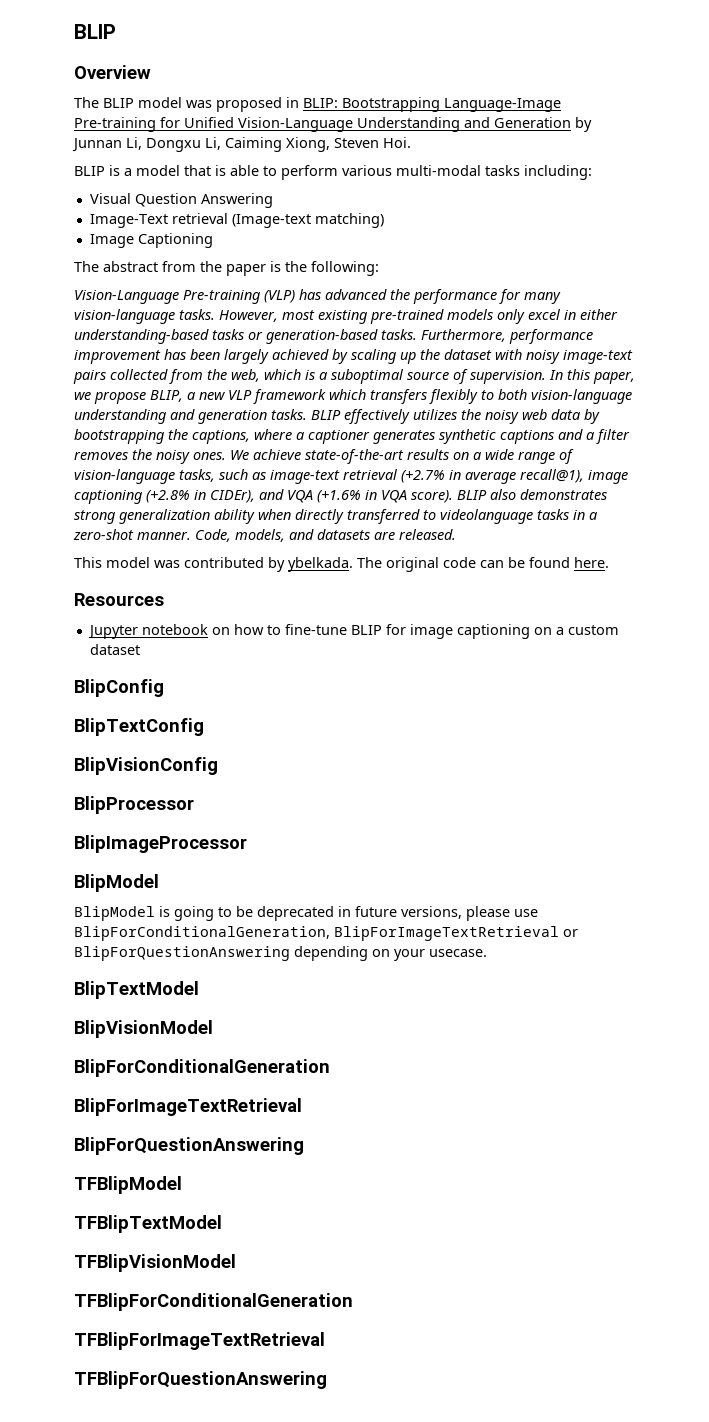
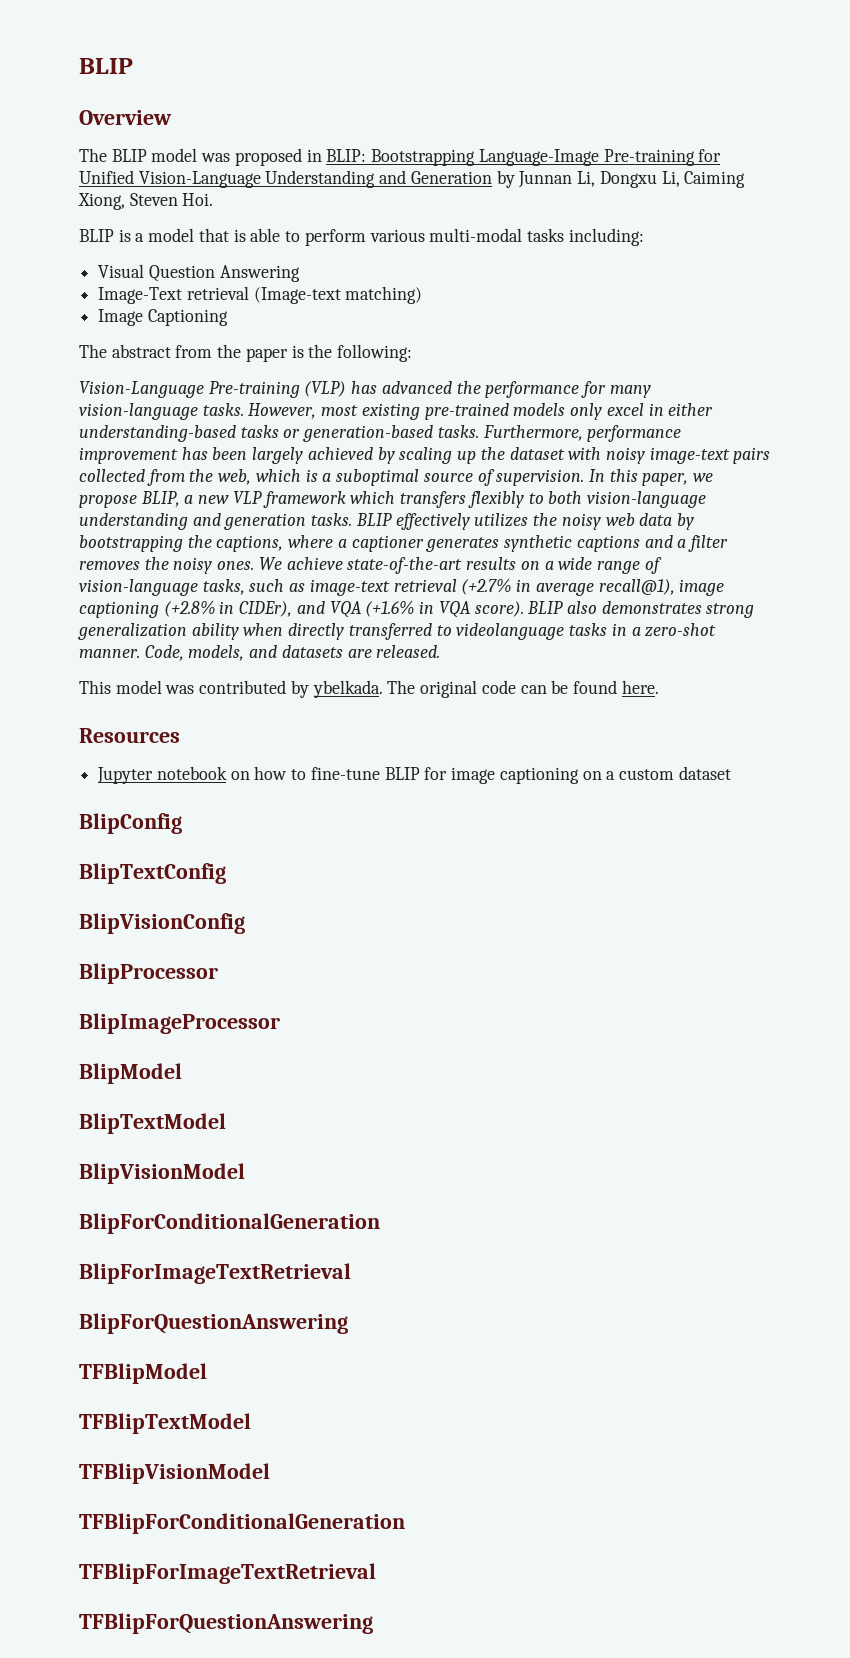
[74,906,538,921] [74,926,578,941] [74,946,487,961] // BlipModel is going to be deprecated in future versions, please use BlipForConditionalGeneration, BlipForImageTextRetrieval or BlipForQuestionAnswering depending on your usecase. -> (182, 1073) none

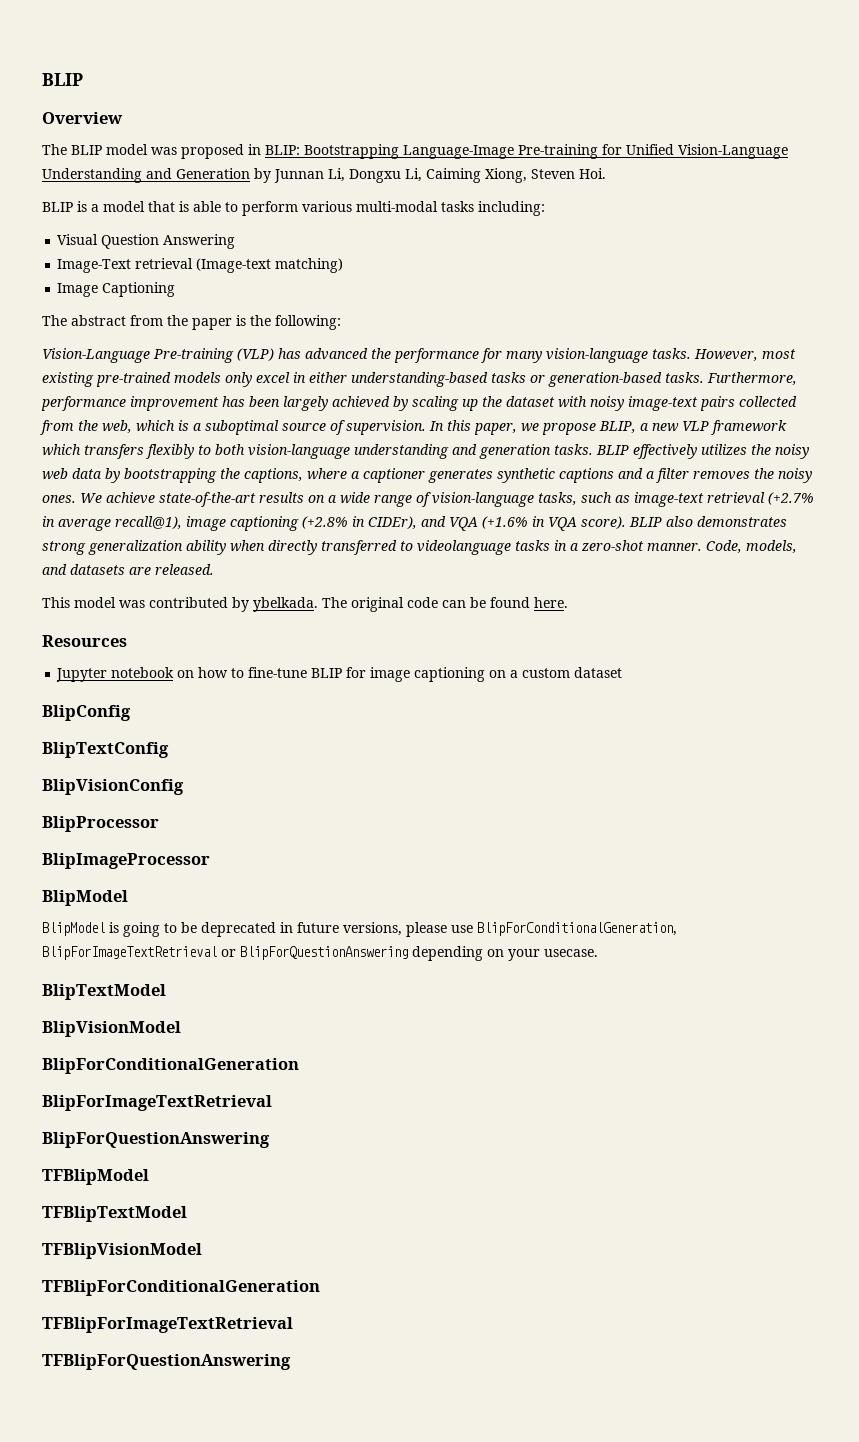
(182, 1073) none -> [42,922,677,937] [42,946,598,961] // BlipModel is going to be deprecated in future versions, please use BlipForConditionalGeneration, BlipForImageTextRetrieval or BlipForQuestionAnswering depending on your usecase.

